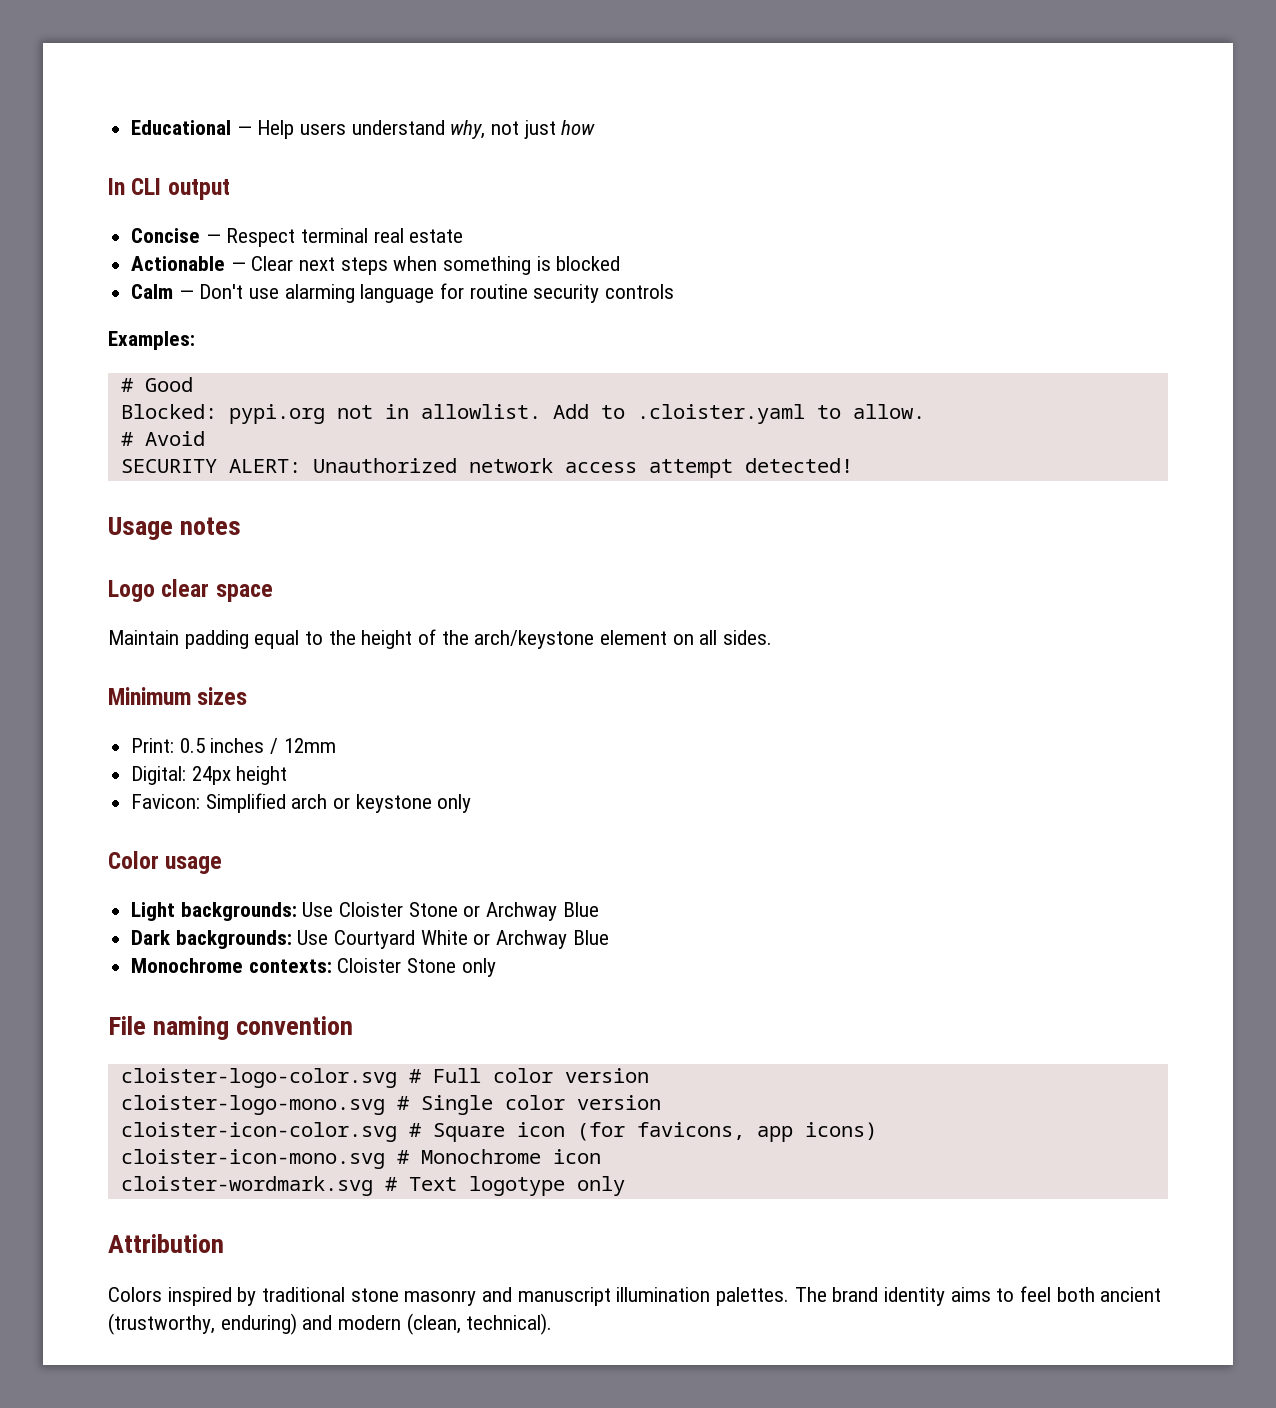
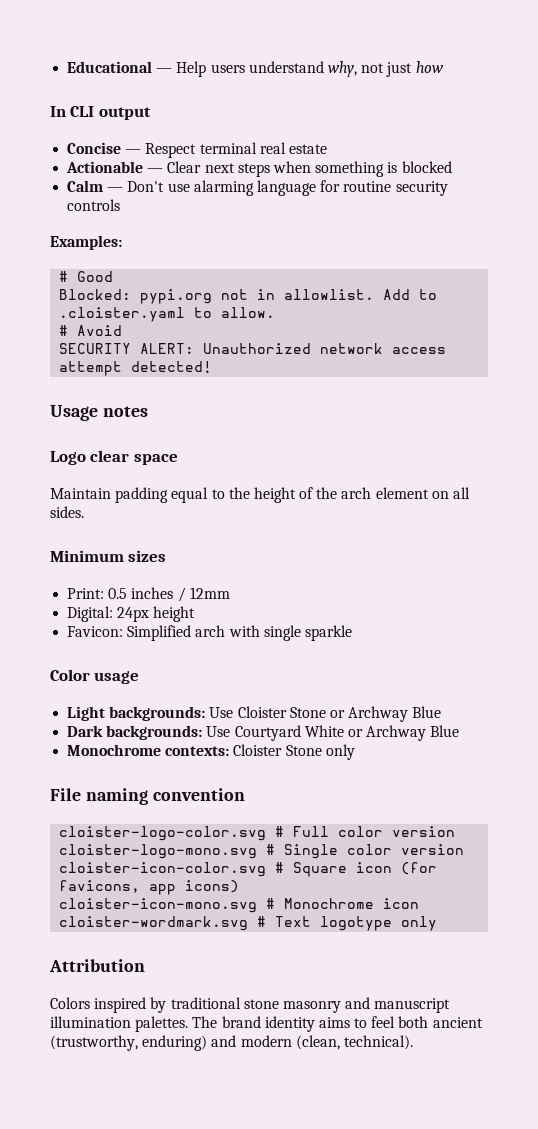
[474,630,595,649] arch/keystone -> [341,487,372,499] arch
[333,794,472,813] or keystone only -> [228,625,352,641] with single sparkle

